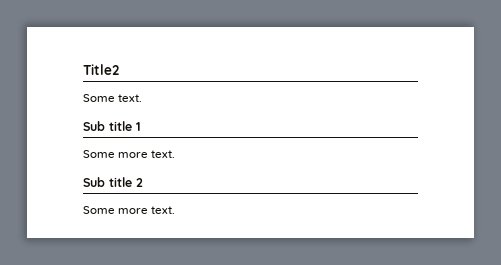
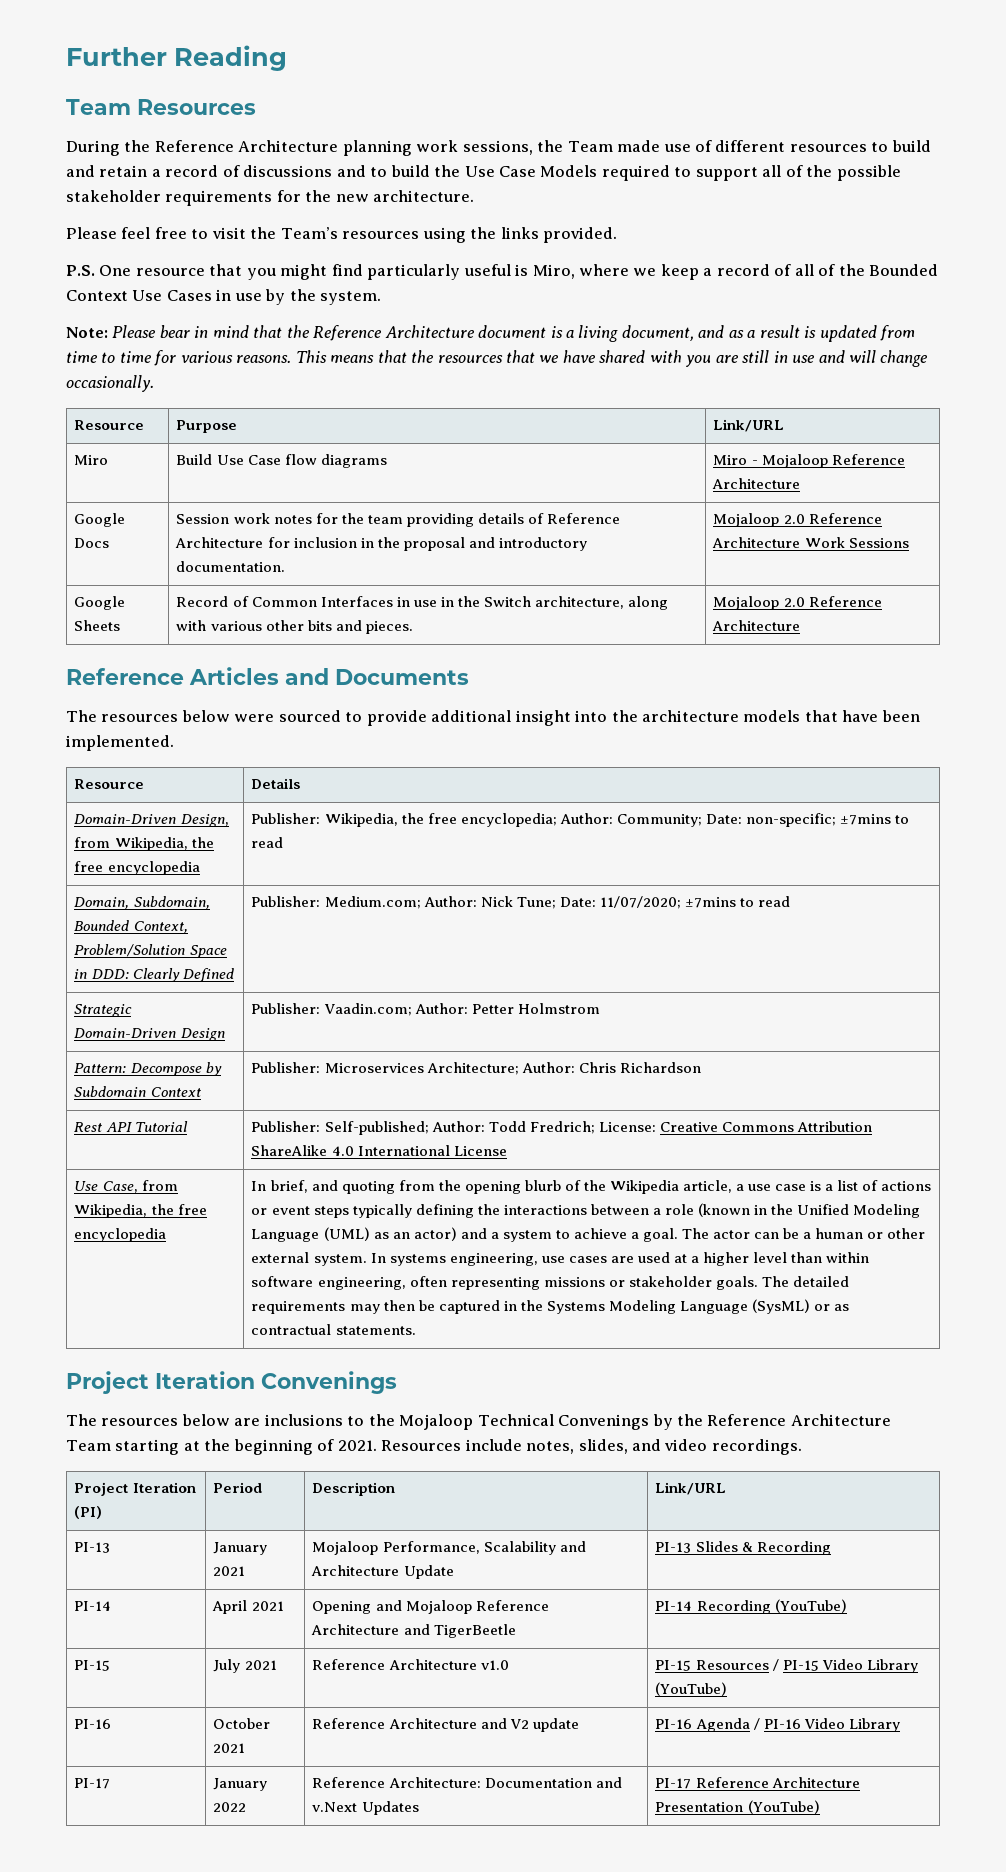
[83,64,119,75] [83,94,143,102] [83,121,141,131] [83,150,176,158] [83,177,143,187] [83,206,176,214] Title2 // Some text. // Sub title 1 // Some more text. // Sub title 2 // Some more text. -> [66,45,287,71] [66,99,256,115] [66,140,931,156] [66,165,901,181] [66,190,475,206] [66,227,617,243] [66,264,939,280] [66,289,382,305] [66,325,916,342] [66,350,929,367] [66,375,154,392] [74,420,145,430] [176,420,238,433] [713,419,785,432] [74,455,109,465] [176,454,387,468] [713,454,905,468] [712,478,801,489] [74,513,126,527] [74,538,110,548] [176,513,620,527] [175,537,587,551] [176,561,286,572] [713,513,882,527] [712,537,909,548] [74,596,126,610] [74,620,121,631] [176,596,668,610] [176,620,413,634] [713,596,882,610] [712,620,801,631] [66,667,469,685] [66,710,920,726] [66,735,174,751] [74,779,145,789] [251,778,301,789] [74,814,229,827] [74,837,214,851] [74,861,200,875] [251,813,909,827] [251,837,284,848] [74,896,210,909] [74,920,188,933] [74,944,227,958] [74,968,234,982] [251,896,790,909] [74,1004,133,1017] [74,1028,225,1041] [251,1003,600,1016] [74,1062,222,1076] [74,1086,201,1097] [251,1062,701,1075] [74,1121,188,1132] [251,1121,872,1135] [251,1145,507,1156] [74,1180,178,1193] [74,1204,207,1218] [74,1228,167,1242] [251,1180,932,1194] [251,1203,921,1218] [251,1227,926,1242] [251,1252,870,1266] [251,1276,849,1290] [251,1299,850,1314] [251,1324,416,1335] [66,1371,397,1394] [66,1414,891,1430] [66,1439,802,1455] [74,1482,196,1496] [74,1506,103,1519] [213,1482,263,1493] [312,1482,396,1496] [655,1482,727,1495] [74,1542,111,1553] [213,1542,268,1555] [213,1566,246,1576] [312,1541,586,1555] [311,1565,454,1579] [655,1541,831,1555] [74,1601,112,1611] [212,1600,284,1614] [312,1600,549,1614] [311,1624,516,1638] [655,1599,847,1614] [74,1660,111,1671] [213,1659,277,1673] [312,1659,509,1670] [655,1659,918,1673] [655,1682,728,1696] [74,1719,112,1729] [213,1718,271,1729] [213,1743,246,1753] [312,1718,579,1732] [655,1718,900,1732] [74,1778,111,1789] [213,1778,268,1791] [213,1802,247,1812] [312,1777,622,1788] [312,1801,419,1815] [655,1777,860,1789] [655,1800,820,1814] Further Reading // Team Resources // During the Reference Architecture planning work sessions, the Team made use of different resources to build and retain a record of discussions and to build the Use Case Models required to support all of the possible stakeholder requirements for the new architecture. // Please feel free to visit the Team’s resources using the links provided. // P.S. One resource that you might find particularly useful is Miro, where we keep a record of all of the Bounded Context Use Cases in use by the system. // Note: Please bear in mind that the Reference Architecture document is a living document, and as a result is updated from time to time for various reasons. This means that the resources that we have shared with you are still in use and will change occasionally. // Resource | Purpose | Link/URL // Miro | Build Use Case flow diagrams | Miro - Mojaloop Reference Architecture // Google Docs | Session work notes for the team providing details of Reference Architecture for inclusion in the proposal and introductory documentation. | Mojaloop 2.0 Reference Architecture Work Sessions // Google Sheets | Record of Common Interfaces in use in the Switch architecture, along with various other bits and pieces. | Mojaloop 2.0 Reference Architecture // Reference Articles and Documents // The resources below were sourced to provide additional insight into the architecture models that have been implemented. // Resource | Details // Domain-Driven Design, from Wikipedia, the free encyclopedia | Publisher: Wikipedia, the free encyclopedia; Author: Community; Date: non-specific; ±7mins to read // Domain, Subdomain, Bounded Context, Problem/Solution Space in DDD: Clearly Defined | Publisher: Medium.com; Author: Nick Tune; Date: 11/07/2020; ±7mins to read // Strategic Domain-Driven Design | Publisher: Vaadin.com; Author: Petter Holmstrom // Pattern: Decompose by Subdomain Context | Publisher: Microservices Architecture; Author: Chris Richardson // Rest API Tutorial | Publisher: Self-published; Author: Todd Fredrich; License: Creative Commons Attribution ShareAlike 4.0 International License // Use Case, from Wikipedia, the free encyclopedia | In brief, and quoting from the opening blurb of the Wikipedia article, a use case is a list of actions or event steps typically defining the interactions between a role (known in the Unified Modeling Language (UML) as an actor) and a system to achieve a goal. The actor can be a human or other external system. In systems engineering, use cases are used at a higher level than within software engineering, often representing missions or stakeholder goals. The detailed requirements may then be captured in the Systems Modeling Language (SysML) or as contractual statements. // Project Iteration Convenings // The resources below are inclusions to the Mojaloop Technical Convenings by the Reference Architecture Team starting at the beginning of 2021. Resources include notes, slides, and video recordings. // Project Iteration (PI) | Period | Description | Link/URL // PI-13 | January 2021 | Mojaloop Performance, Scalability and Architecture Update | PI-13 Slides & Recording // PI-14 | April 2021 | Opening and Mojaloop Reference Architecture and TigerBeetle | PI-14 Recording (YouTube) // PI-15 | July 2021 | Reference Architecture v1.0 | PI-15 Resources / PI-15 Video Library (YouTube) // PI-16 | October 2021 | Reference Architecture and V2 update | PI-16 Agenda / PI-16 Video Library // PI-17 | January 2022 | Reference Architecture: Documentation and v.Next Updates | PI-17 Reference Architecture Presentation (YouTube)

